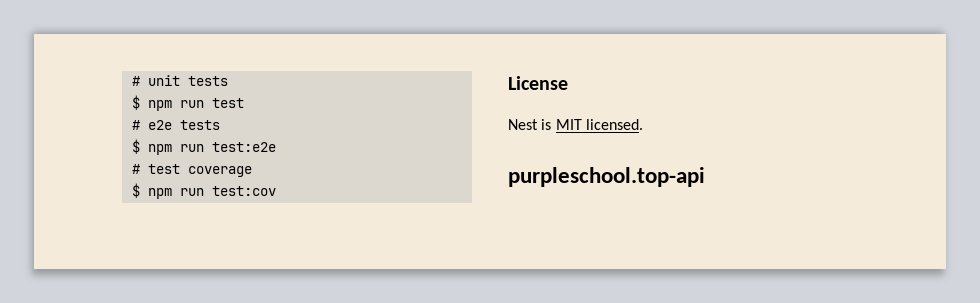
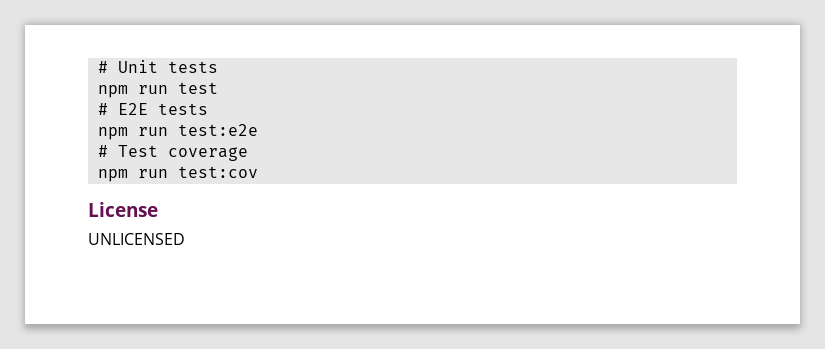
[131,75,228,86] [131,95,140,110] # unit tests // $ -> [97,60,218,73] # Unit tests //
[147,120,220,130] [131,139,140,154] e2e tests // $ -> [117,103,208,115] E2E tests //
[147,164,180,174] test -> [117,145,158,157] Test
[131,183,140,198] $ -> (248, 154) none
[508,119,643,130] [508,167,705,187] Nest is MIT licensed. // purpleschool.top-api -> [88,233,185,245] UNLICENSED

